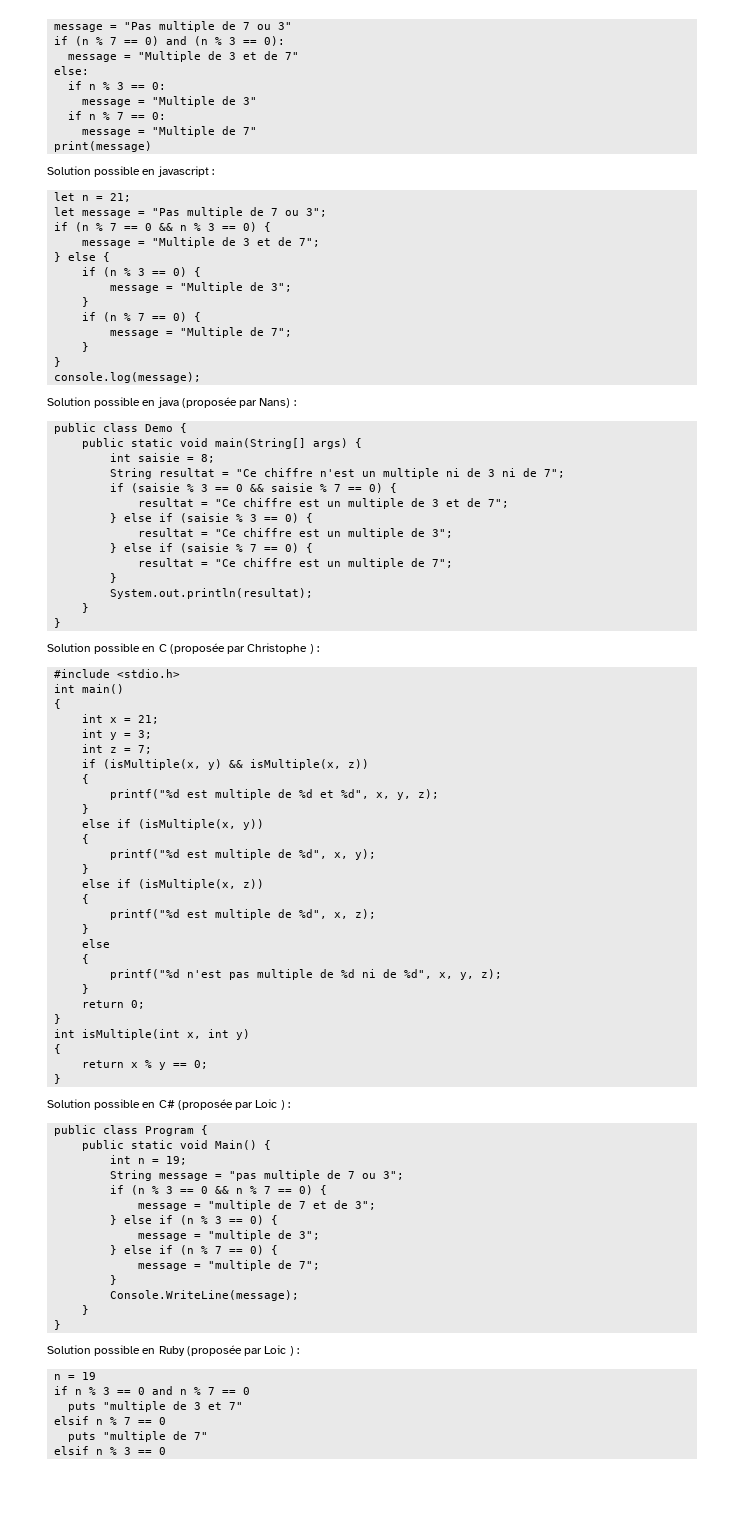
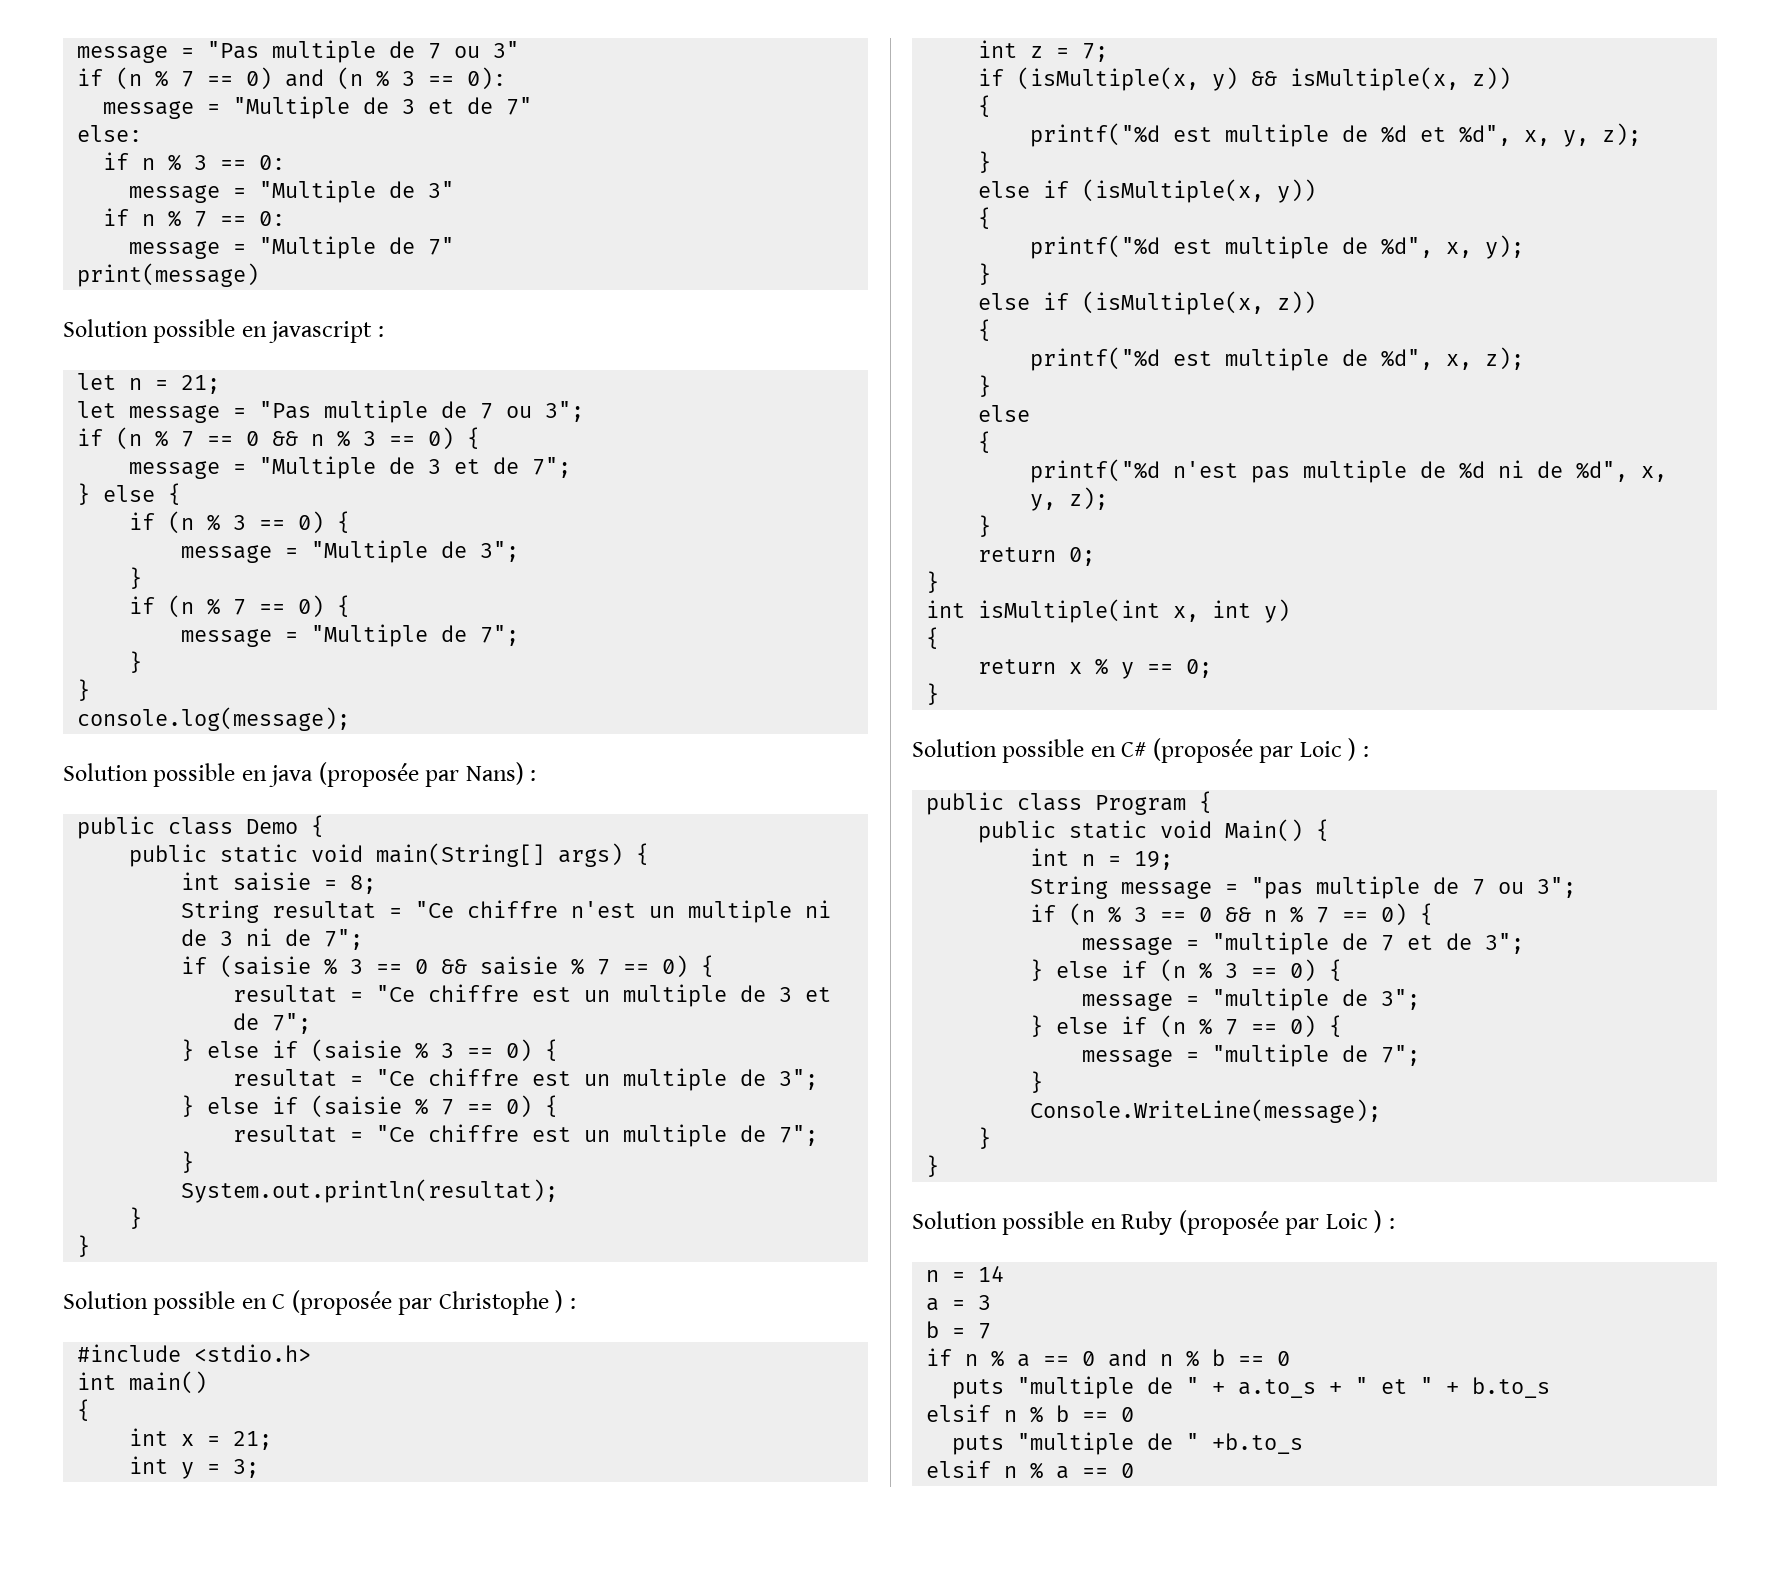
[82,1372,97,1380] [54,1386,111,1395] 19 // if n % 3 -> [978,1266,1005,1282] [926,1295,992,1311] [926,1321,992,1339] [926,1348,1031,1367] 14 // a = 3 // b = 7 // if n % a
[208,1387,251,1395] [68,1401,244,1412] [54,1416,167,1425] [68,1431,209,1442] [54,1446,132,1455] 7 == 0 // puts "multiple de 3 et 7" // elsif n % 7 == 0 // puts "multiple de 7" // elsif n % 3 -> [1212,1349,1291,1366] [952,1376,1551,1399] [926,1404,1135,1423] [952,1432,1304,1455] [926,1460,1070,1479] b == 0 // puts "multiple de " + a.to_s + " et " + b.to_s // elsif n % b == 0 // puts "multiple de " +b.to_s // elsif n % a

